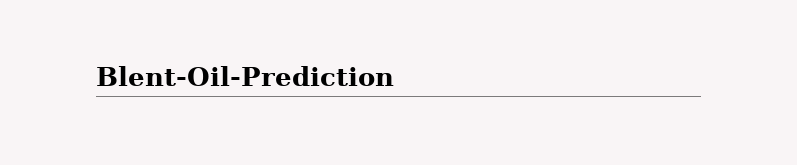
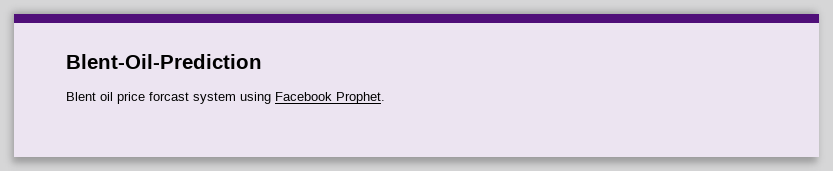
(394, 76) none -> [66,92,385,104] // Blent oil price forcast system using Facebook Prophet.

